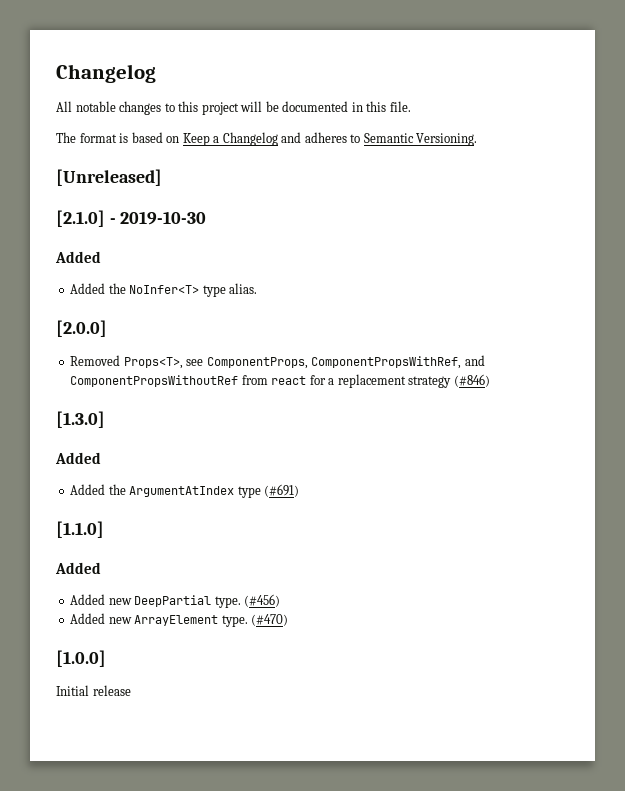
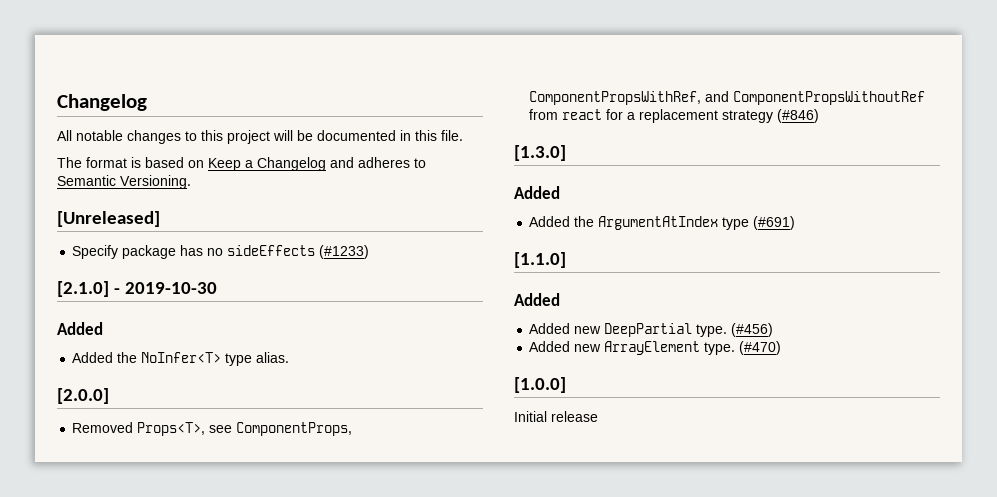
(162, 177) none -> [72,245,370,259] // Specify package has no sideEffects (#1233)

